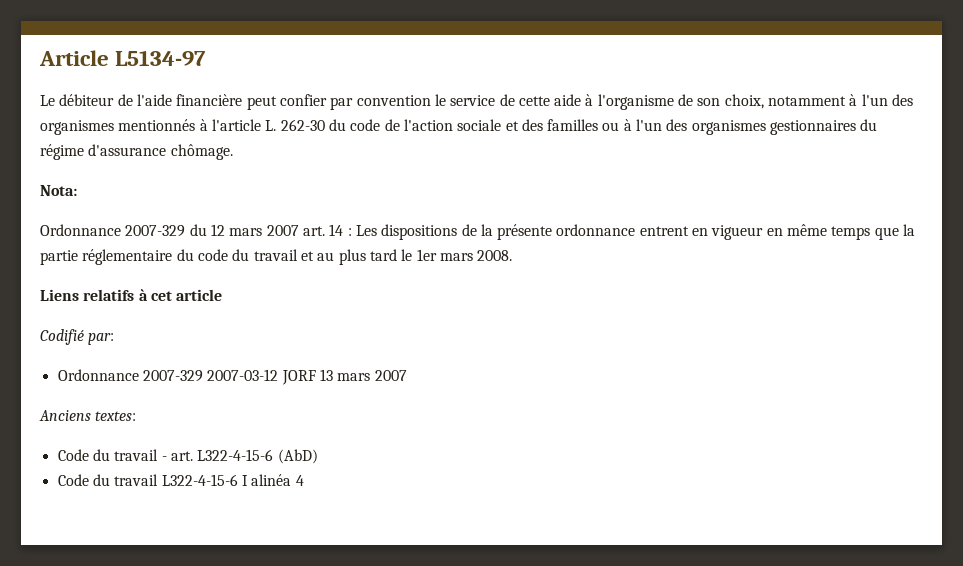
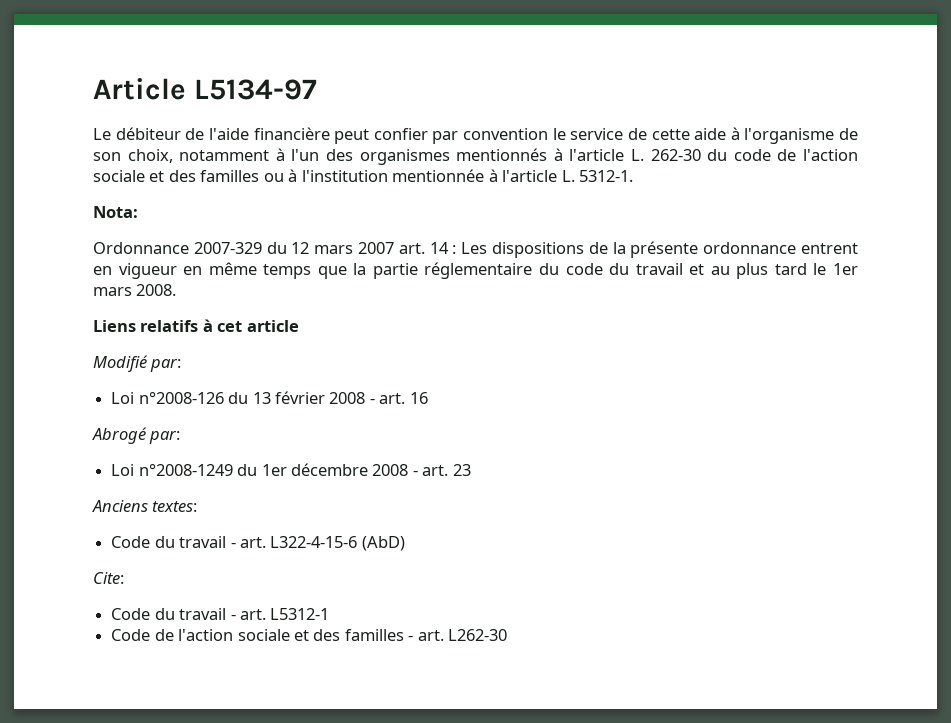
[636,119,878,135] [40,144,233,160] l'un des organismes gestionnaires du régime d'assurance chômage. -> [301,169,634,182] l'institution mentionnée à l'article L. 5312-1.
[40,329,115,345] [57,369,407,385] Codifié par: // Ordonnance 2007-329 2007-03-12 JORF 13 mars 2007 -> [93,355,182,372] [111,391,428,404] [92,427,181,444] [111,463,471,476] Modifié par: // Loi n°2008-126 du 13 février 2008 - art. 16 // Abrogé par: // Loi n°2008-1249 du 1er décembre 2008 - art. 23
[57,474,304,486] // Code du travail L322-4-15-6 I alinéa 4 -> [93,572,124,584] [111,608,330,620] [111,629,508,641] // Cite: // Code du travail - art. L5312-1 // Code de l'action sociale et des familles - art. L262-30

